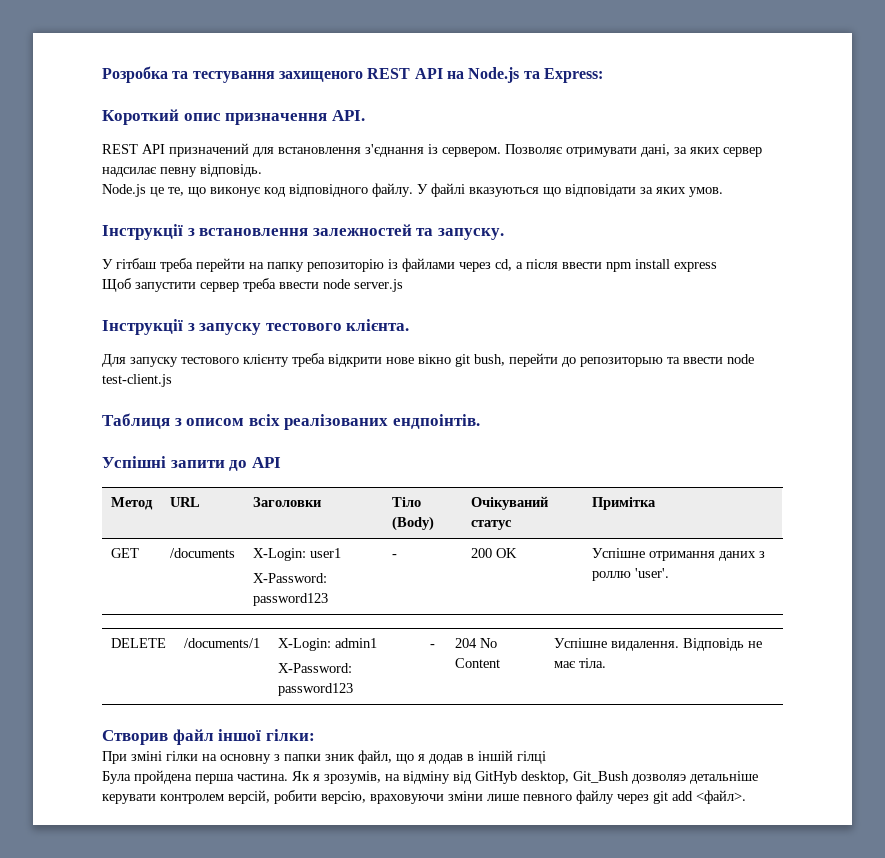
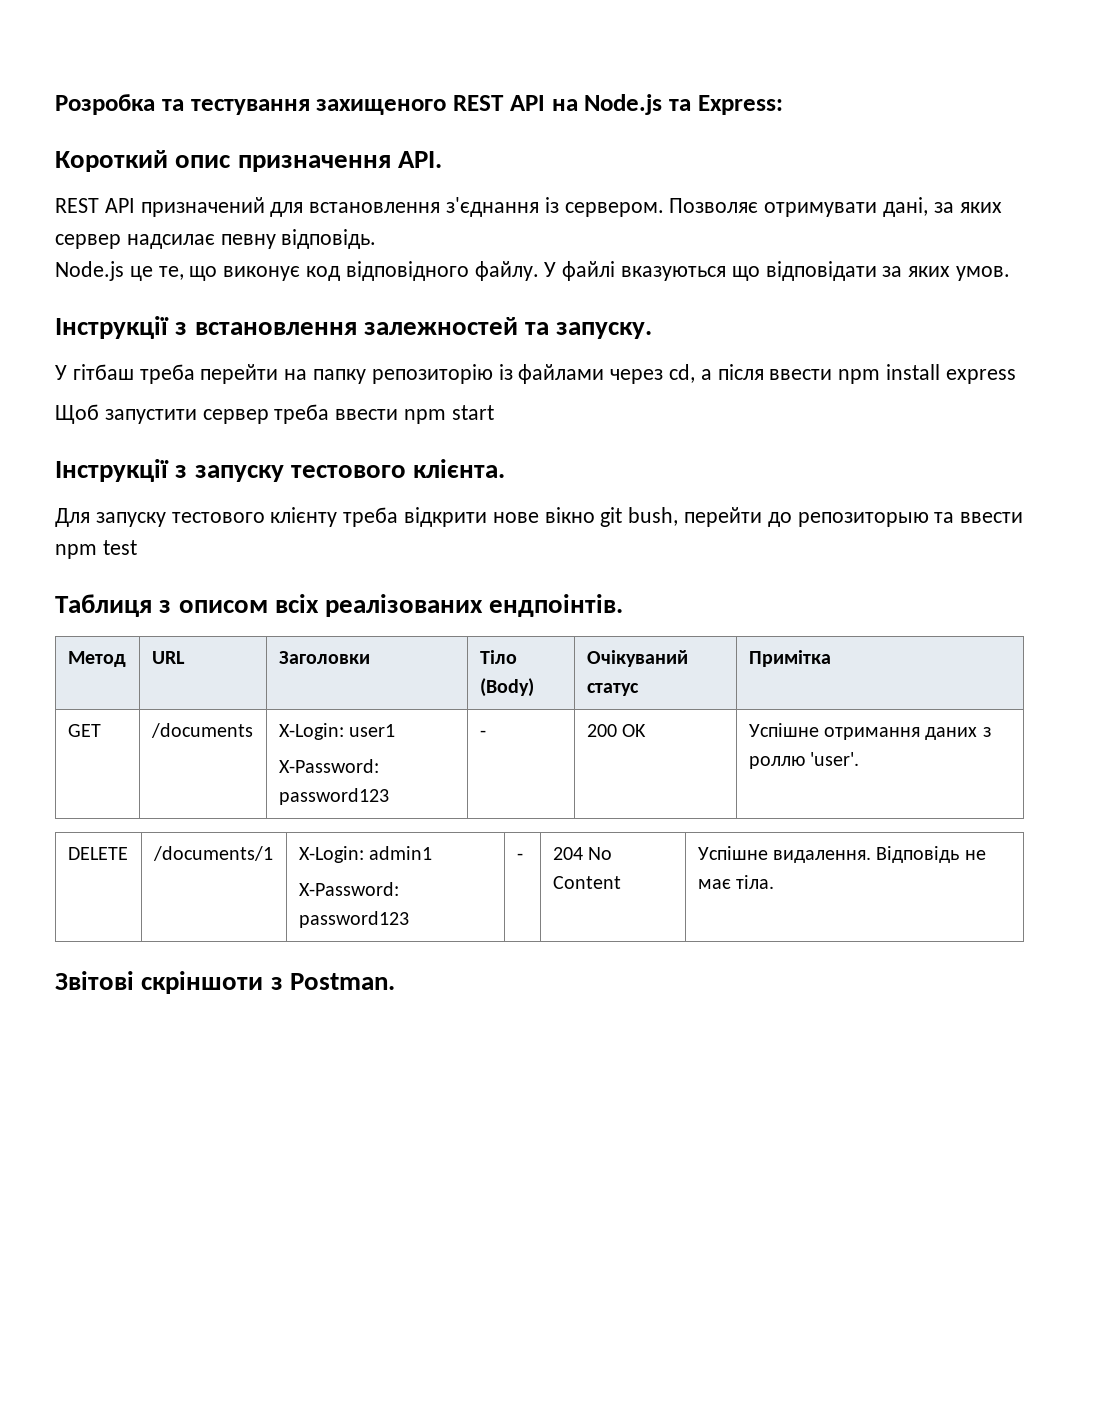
[323,279,403,292] node server.js -> [404,405,494,424] npm start
[727,354,754,364] [102,374,172,387] node test-client.js -> [55,540,137,559] npm test
[102,456,281,471] // Успішні запити до API -> (624, 605) none
[102,729,315,745] [102,750,546,764] [102,770,758,784] [102,790,746,804] Створив файл іншої гілки: // При зміні гілки на основну з папки зник файл, що я додав в іншій гілці // Була пройдена перша частина. Як я зрозумів, на відміну від GitHyb desktop, Git_Bush дозволяэ детальніше керувати контролем версій, робити версію, враховуючи зміни лише певного файлу через git add <файл>. -> [55,971,395,994] Звітові скріншоти з Postman.

